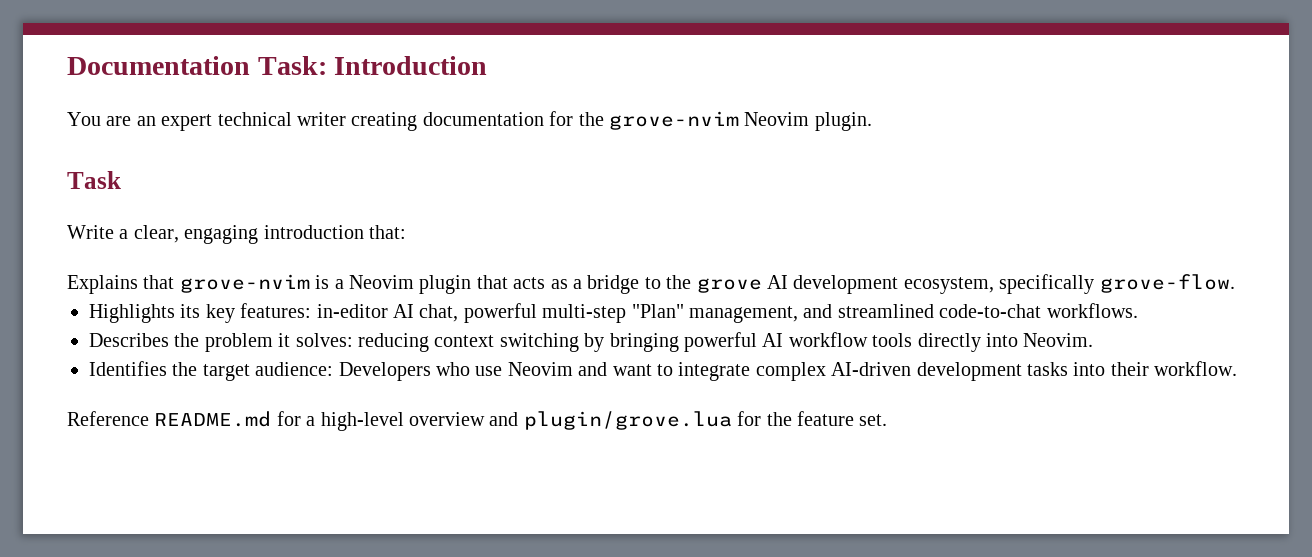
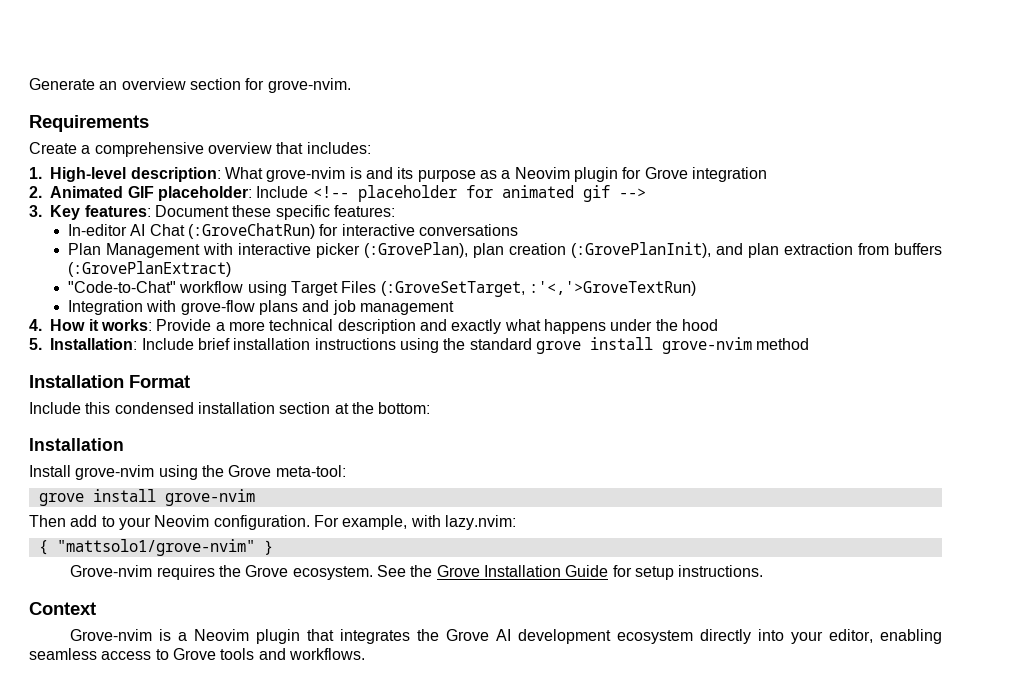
[67,56,488,75] [67,111,872,131] [67,171,121,189] [67,225,406,244] [67,274,310,294] Documentation Task: Introduction // You are an expert technical writer creating documentation for the grove-nvim Neovim plugin. // Task // Write a clear, engaging introduction that: // Explains that grove-nvim -> [29,78,351,93] [29,115,149,132] [29,142,371,157] [29,167,767,182] [29,185,646,202] [29,205,396,220] [68,223,518,239] [68,242,943,258] [68,261,232,277] [68,281,696,297] [68,300,454,315] [29,319,718,334] [29,337,810,354] [29,375,190,388] [29,402,431,414] [29,438,124,451] [29,465,346,480] [38,489,255,506] [29,515,516,530] [38,539,273,556] [70,565,764,580] [29,602,96,615] [70,629,153,641] Generate an overview section for grove-nvim. // Requirements // Create a comprehensive overview that includes: // 1. High-level description: What grove-nvim is and its purpose as a Neovim plugin for Grove integration // 2. Animated GIF placeholder: Include <!-- placeholder for animated gif --> // 3. Key features: Document these specific features: // In-editor AI Chat (:GroveChatRun) for interactive conversations // Plan Management with interactive picker (:GrovePlan), plan creation (:GrovePlanInit), and plan extraction from buffers (:GrovePlanExtract) // "Code-to-Chat" workflow using Target Files (:GroveSetTarget, :'<,'>GroveTextRun) // Integration with grove-flow plans and job management // 4. How it works: Provide a more technical description and exactly what happens under the hood // 5. Installation: Include brief installation instructions using the standard grove install grove-nvim method // Installation Format // Include this condensed installation section at the bottom: // Installation // Install grove-nvim using the Grove meta-tool: // grove install grove-nvim // Then add to your Neovim configuration. For example, with lazy.nvim: // { "mattsolo1/grove-nvim" } // Grove-nvim requires the Grove ecosystem. See the Grove Installation Guide for setup instructions. // Context // Grove-nvim
[513,274,1235,294] [89,303,1138,323] [89,332,1094,352] [89,361,1238,381] [67,411,888,431] acts as a bridge to the grove AI development ecosystem, specifically grove-flow. // Highlights its key features: in-editor AI chat, powerful multi-step "Plan" management, and streamlined code-to-chat workflows. // Describes the problem it solves: reducing context switching by bringing powerful AI workflow tools directly into Neovim. // Identifies the target audience: Developers who use Neovim and want to integrate complex AI-driven development tasks into their workflow. // Reference README.md for a high-level overview and plugin/grove.lua for the feature set. -> [340,629,942,644] [29,648,365,660] integrates the Grove AI development ecosystem directly into your editor, enabling seamless access to Grove tools and workflows.

